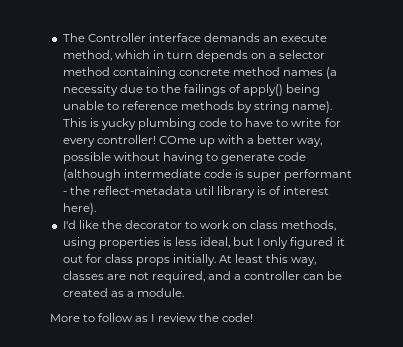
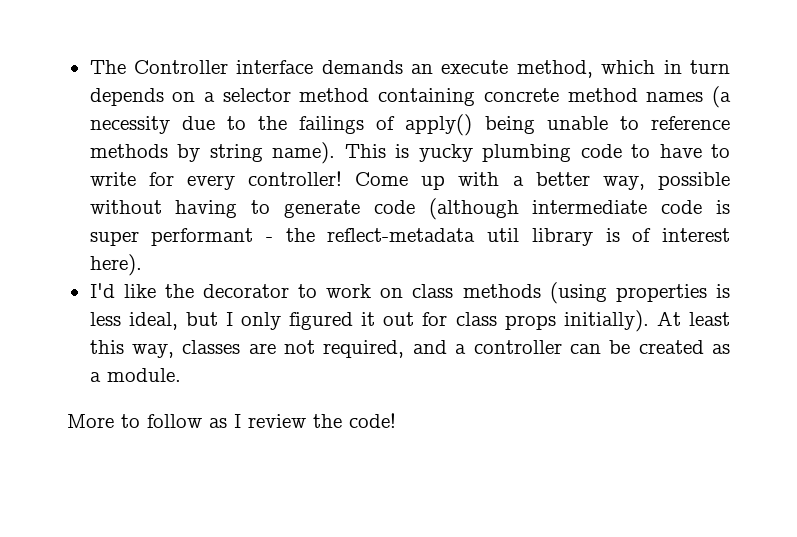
[158,136,196,144] COme -> [355,172,409,186] Come
[281,220,337,231] [62,237,96,249] methods, using -> [462,282,607,304] methods (using
[173,254,217,266] initially. -> [563,310,649,332] initially).

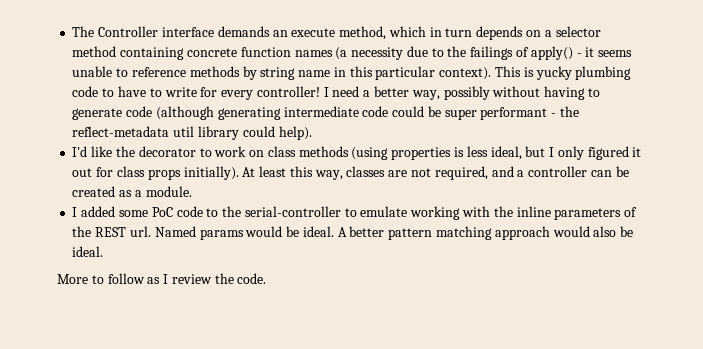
[567,88,638,102] method -> [240,47,291,57] function
[484,116,535,134] being -> [576,47,633,57] - it seems
[272,142,336,164] name). -> [298,66,492,80] name in this particular context).
[355,172,500,190] Come up with -> [323,86,360,97] I need
[657,172,730,190] possible -> [443,86,490,100] possibly
(519, 209) none -> [217,107,281,120] generating
[715,200,730,214] is -> [392,106,441,117] could be
[605,228,731,242] [89,254,142,276] is of interest here). -> [242,126,312,140] could help).
(181, 375) none -> [72,206,638,220] [72,226,634,240] [72,246,104,257] // I added some PoC code to the serial-controller to emulate working with the inline parameters of the REST url. Named params would be ideal. A better pattern matching approach would also be ideal.
[349,413,396,428] code! -> [237,273,267,284] code.

